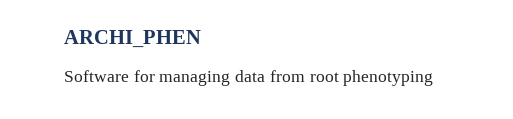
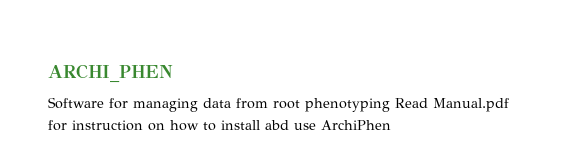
(434, 78) none -> [395,98,509,112] [48,120,391,131] Read Manual.pdf for instruction on how to install abd use ArchiPhen

